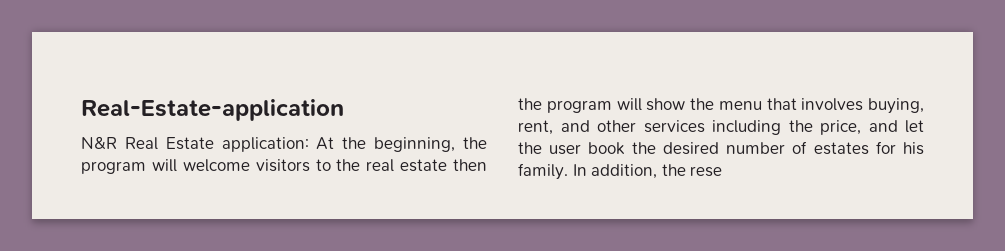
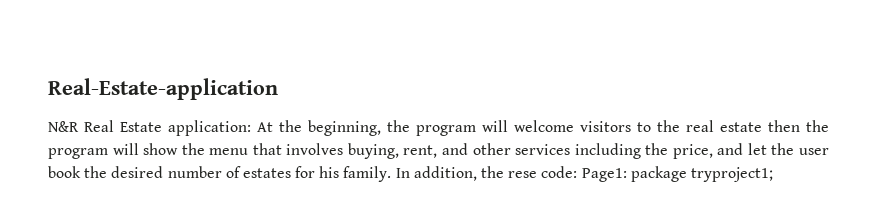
(723, 171) none -> [541,166,773,182] code: Page1: package tryproject1;

